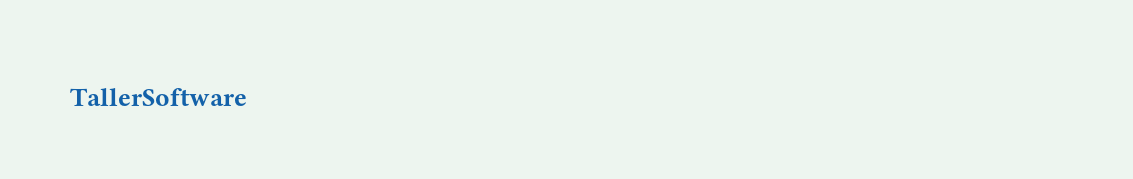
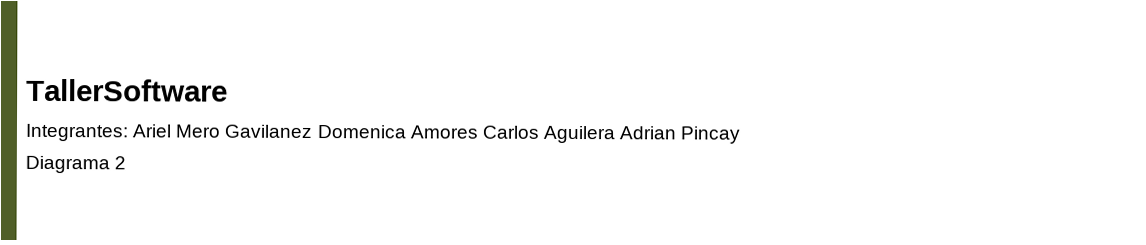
(247, 97) none -> [25,123,741,144] [25,155,127,174] // Integrantes: Ariel Mero Gavilanez Domenica Amores Carlos Aguilera Adrian Pincay // Diagrama 2

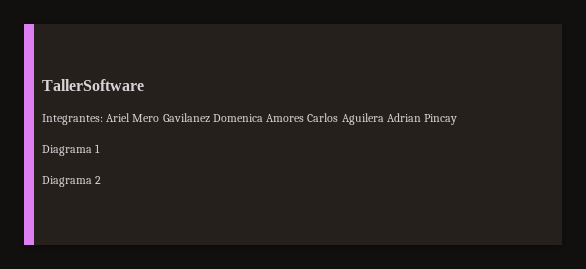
(741, 135) none -> [42,144,101,156] // Diagrama 1

